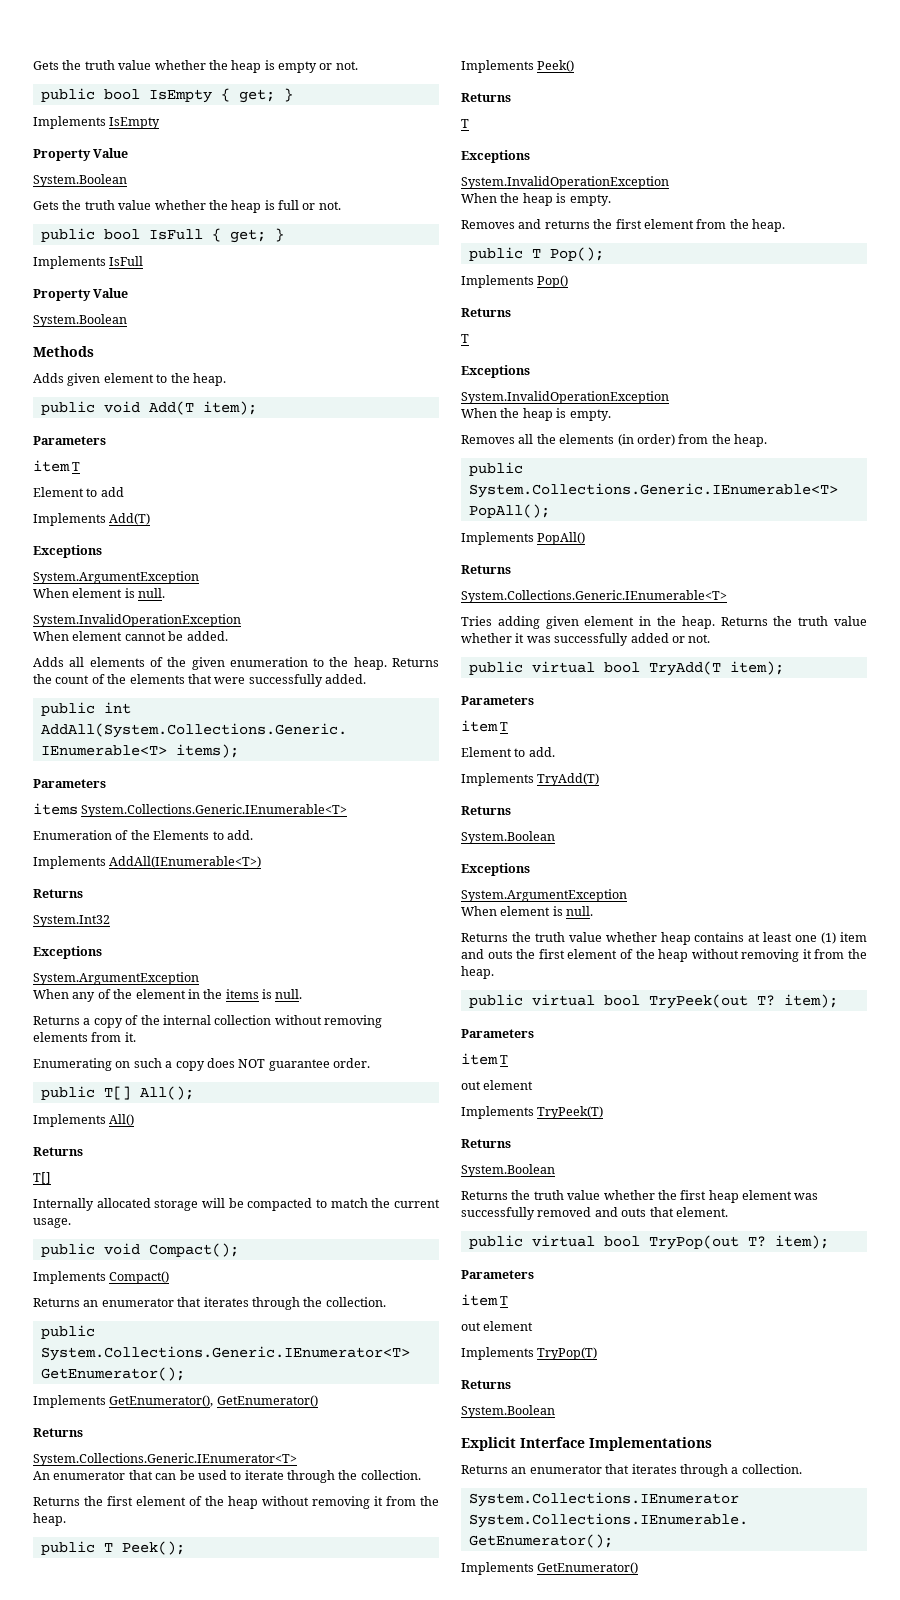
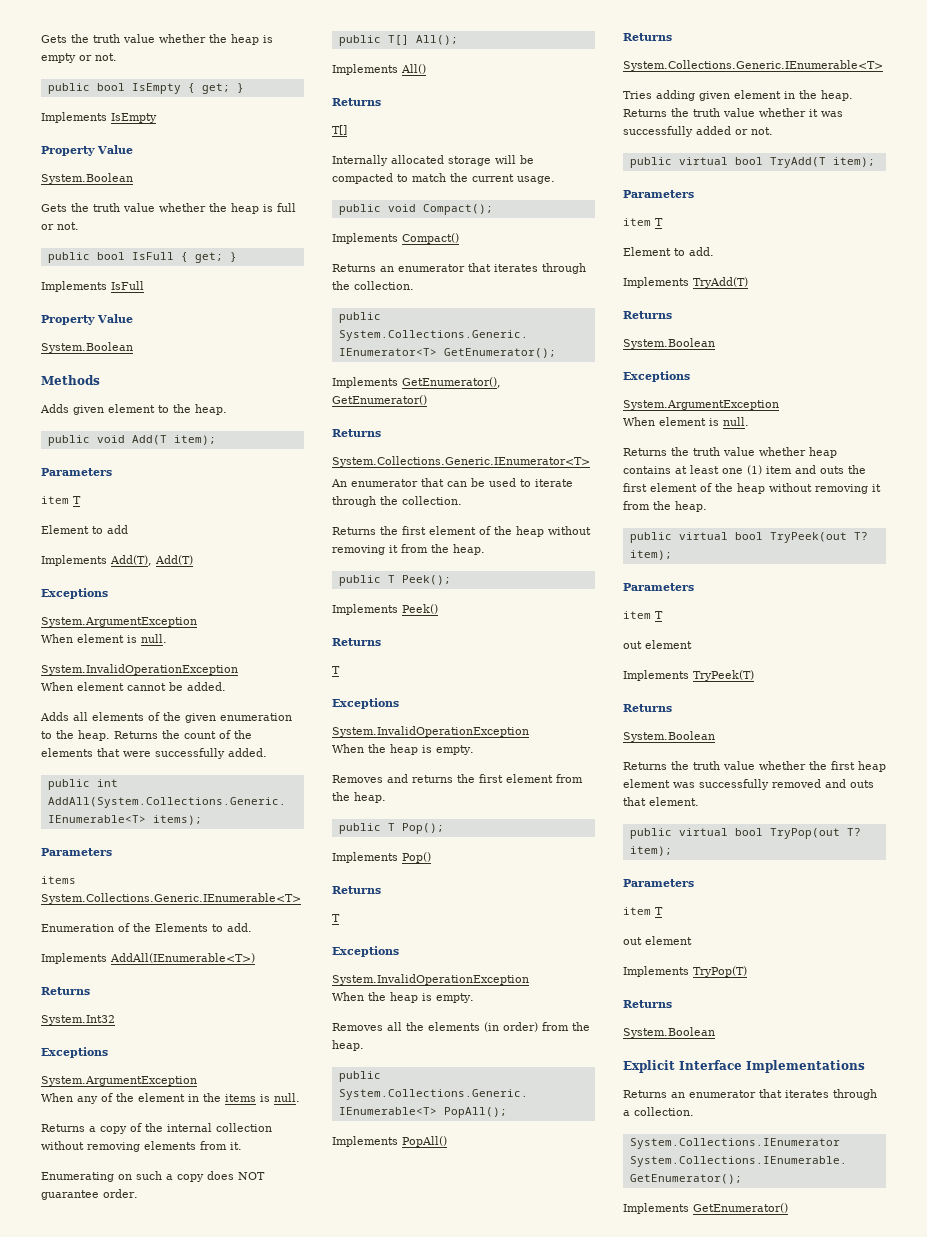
(106, 519) none -> [110,555,152,566] Add(T),

